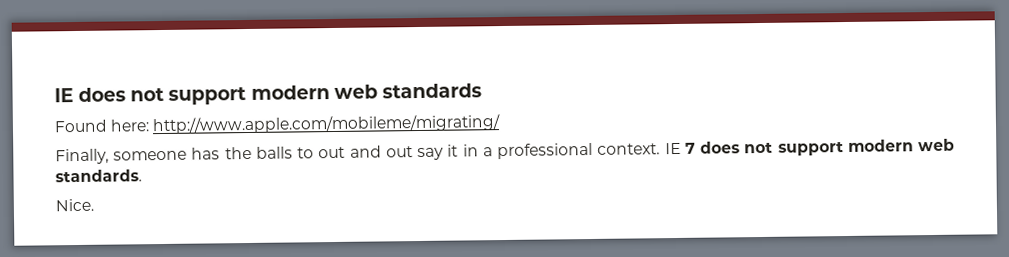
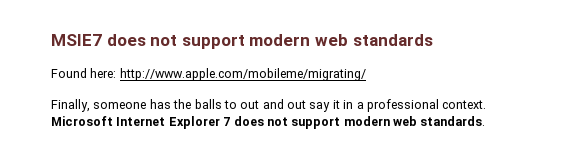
[54,88,74,103] IE -> [51,34,102,46] MSIE7
[664,142,681,155] IE -> [51,116,220,129] Microsoft Internet Explorer
[55,198,94,212] // Nice. -> (486, 121) none

